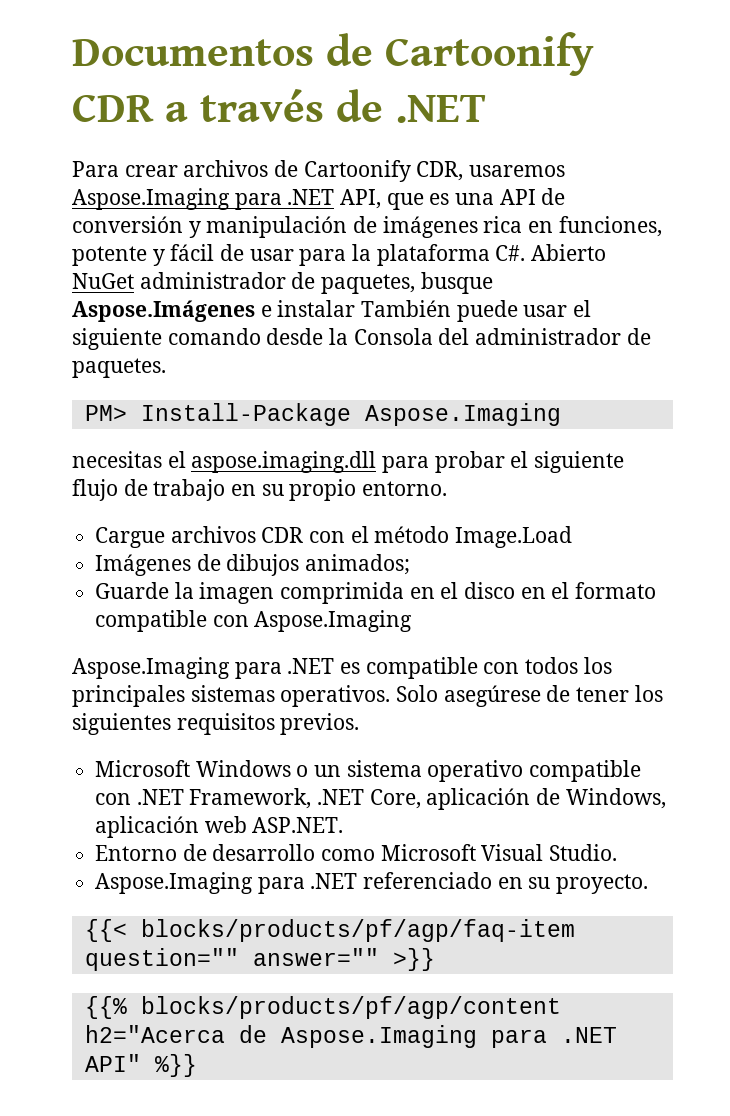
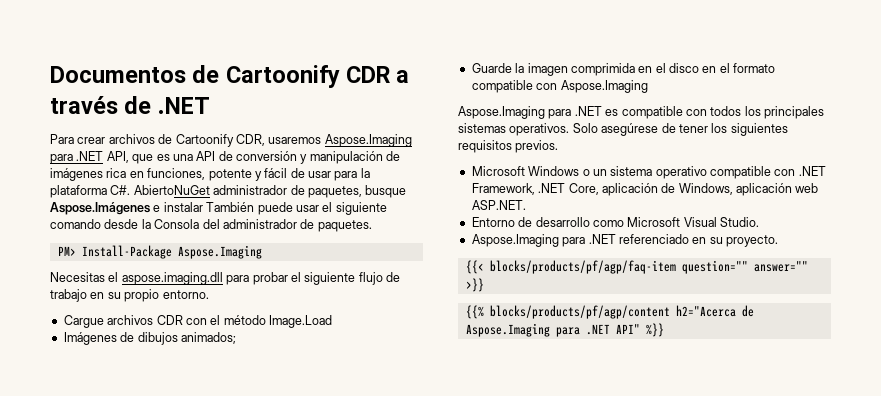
[531,244,607,261] [72,273,134,289] Abierto NuGet -> [133,185,210,195] AbiertoNuGet
[72,451,162,468] necesitas -> [50,272,105,282] Necesitas

